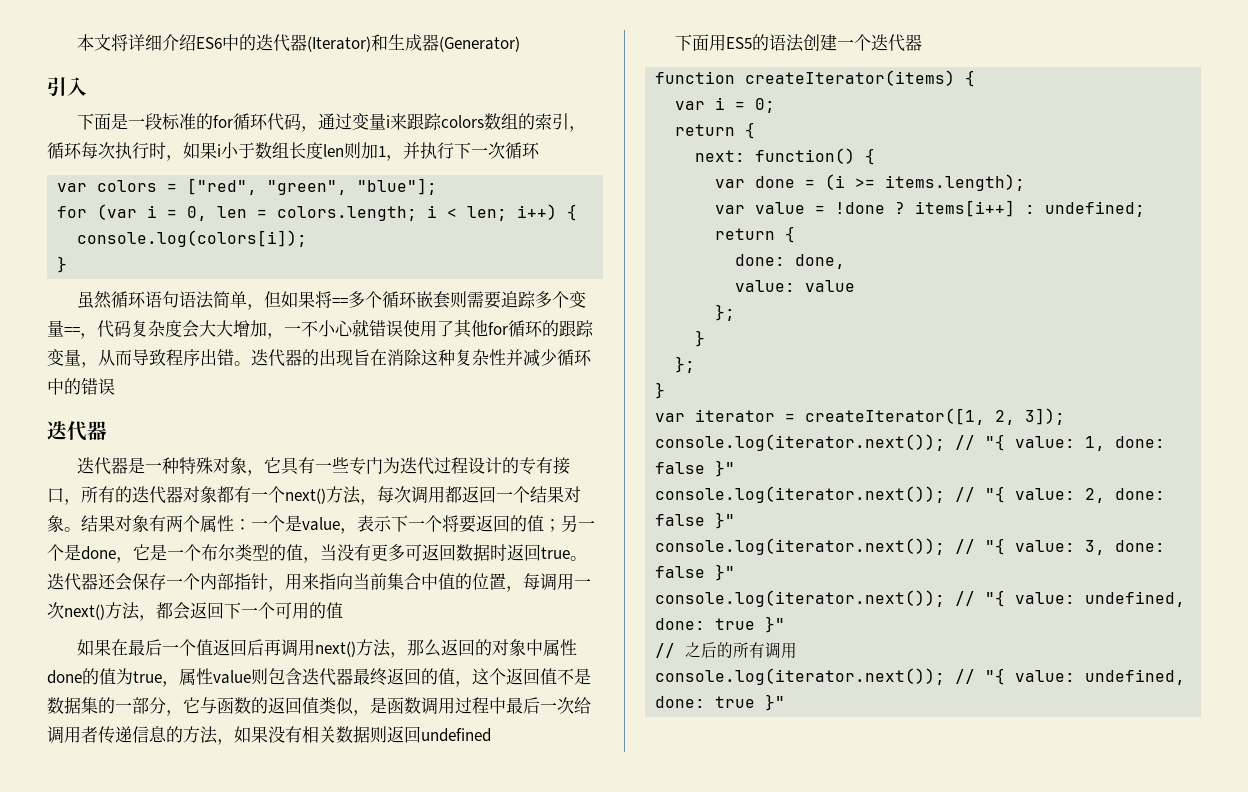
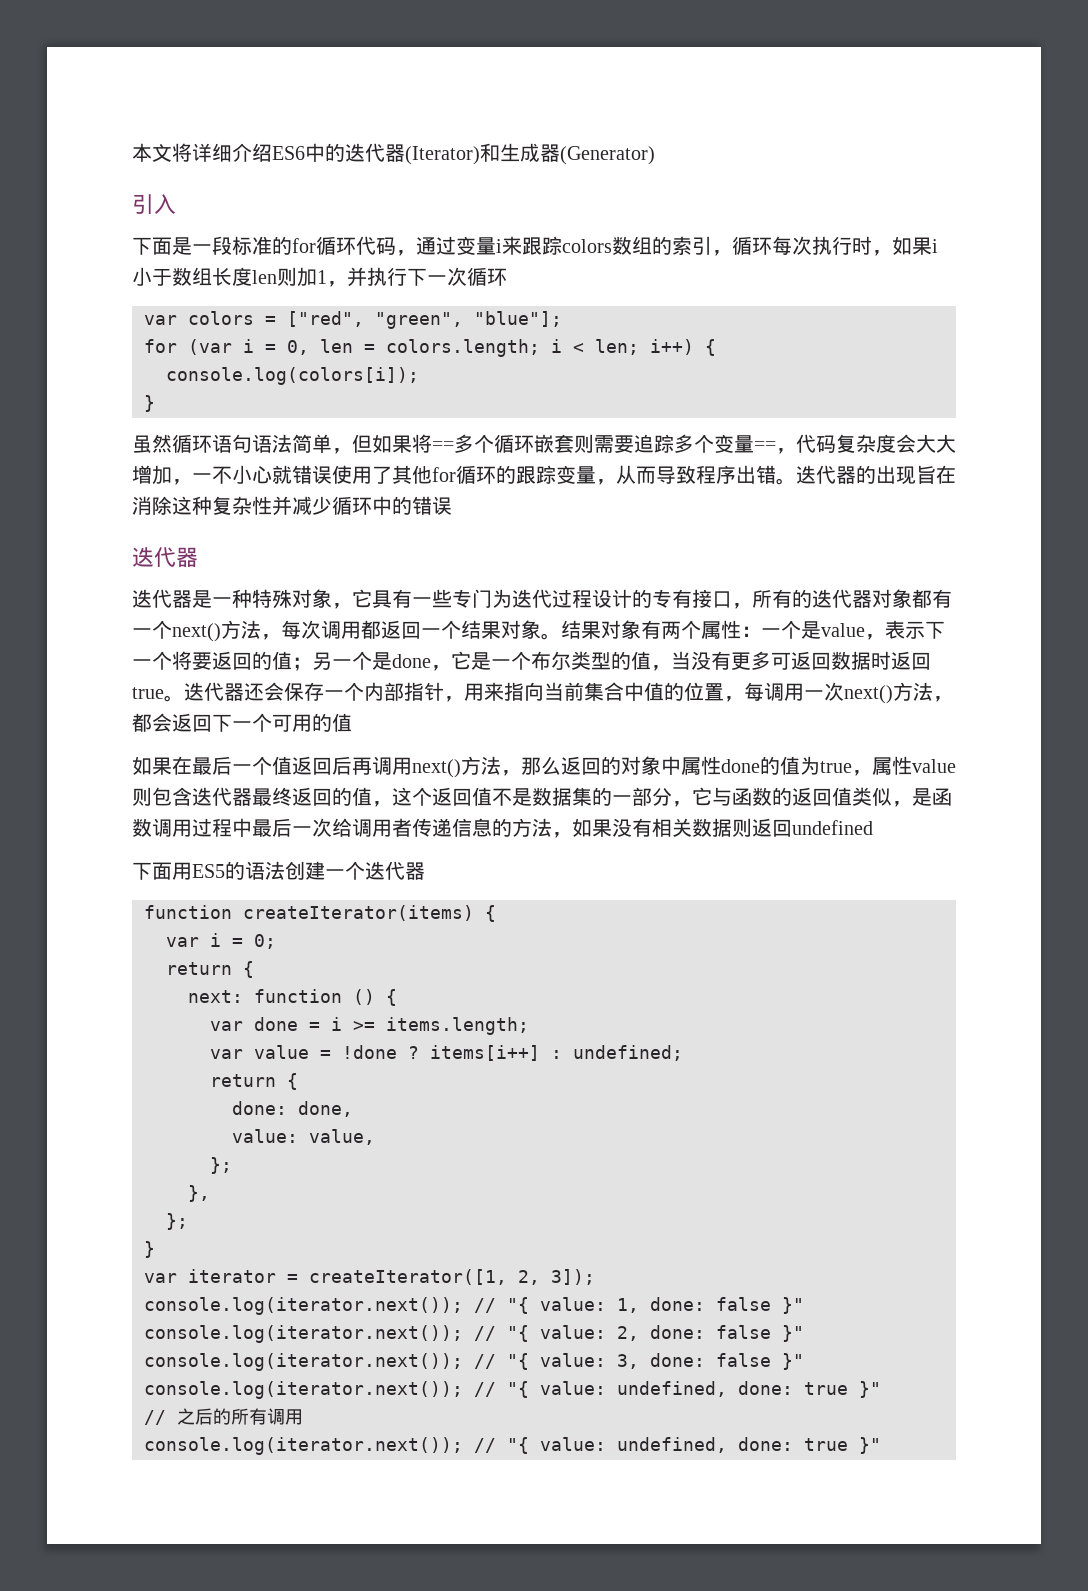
[755,148,856,164] function() -> [254,989,375,1005] function ()
[825,174,1026,191] (i >= items.length); -> [331,1017,529,1035] i >= items.length;
[805,280,856,292] [715,304,736,321] [695,330,706,347] value // }; // } -> [309,1129,375,1145] [210,1157,232,1174] [188,1185,210,1202] value, // }; // },

